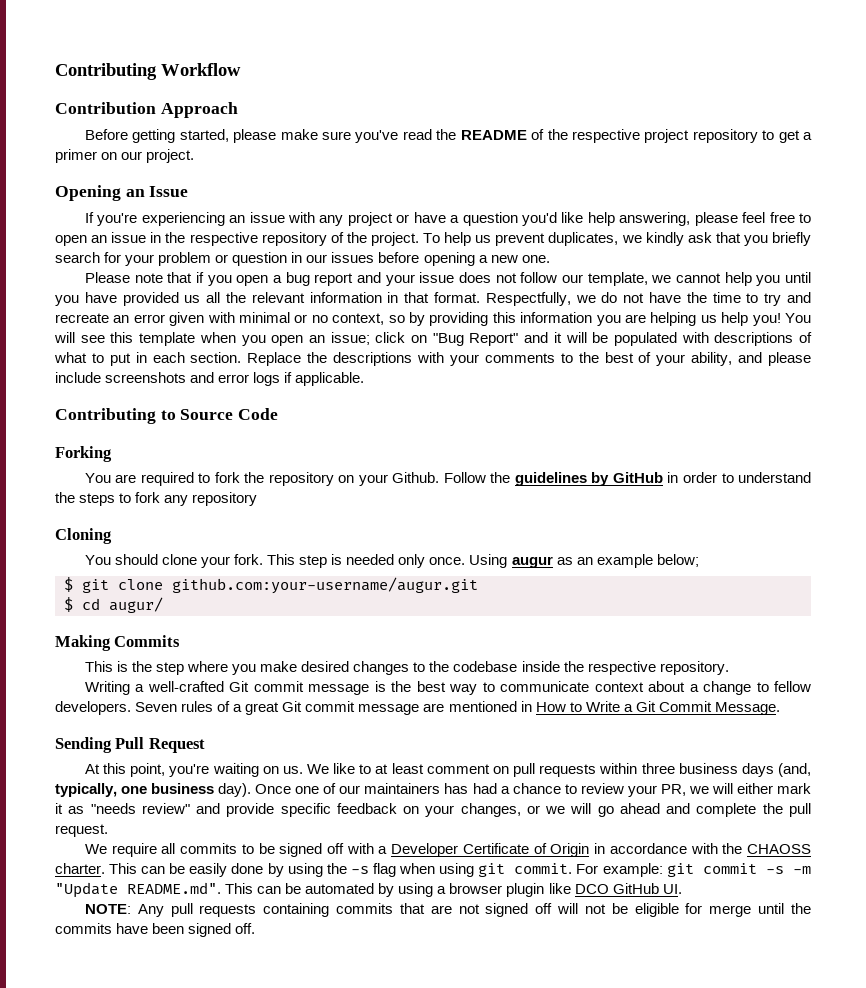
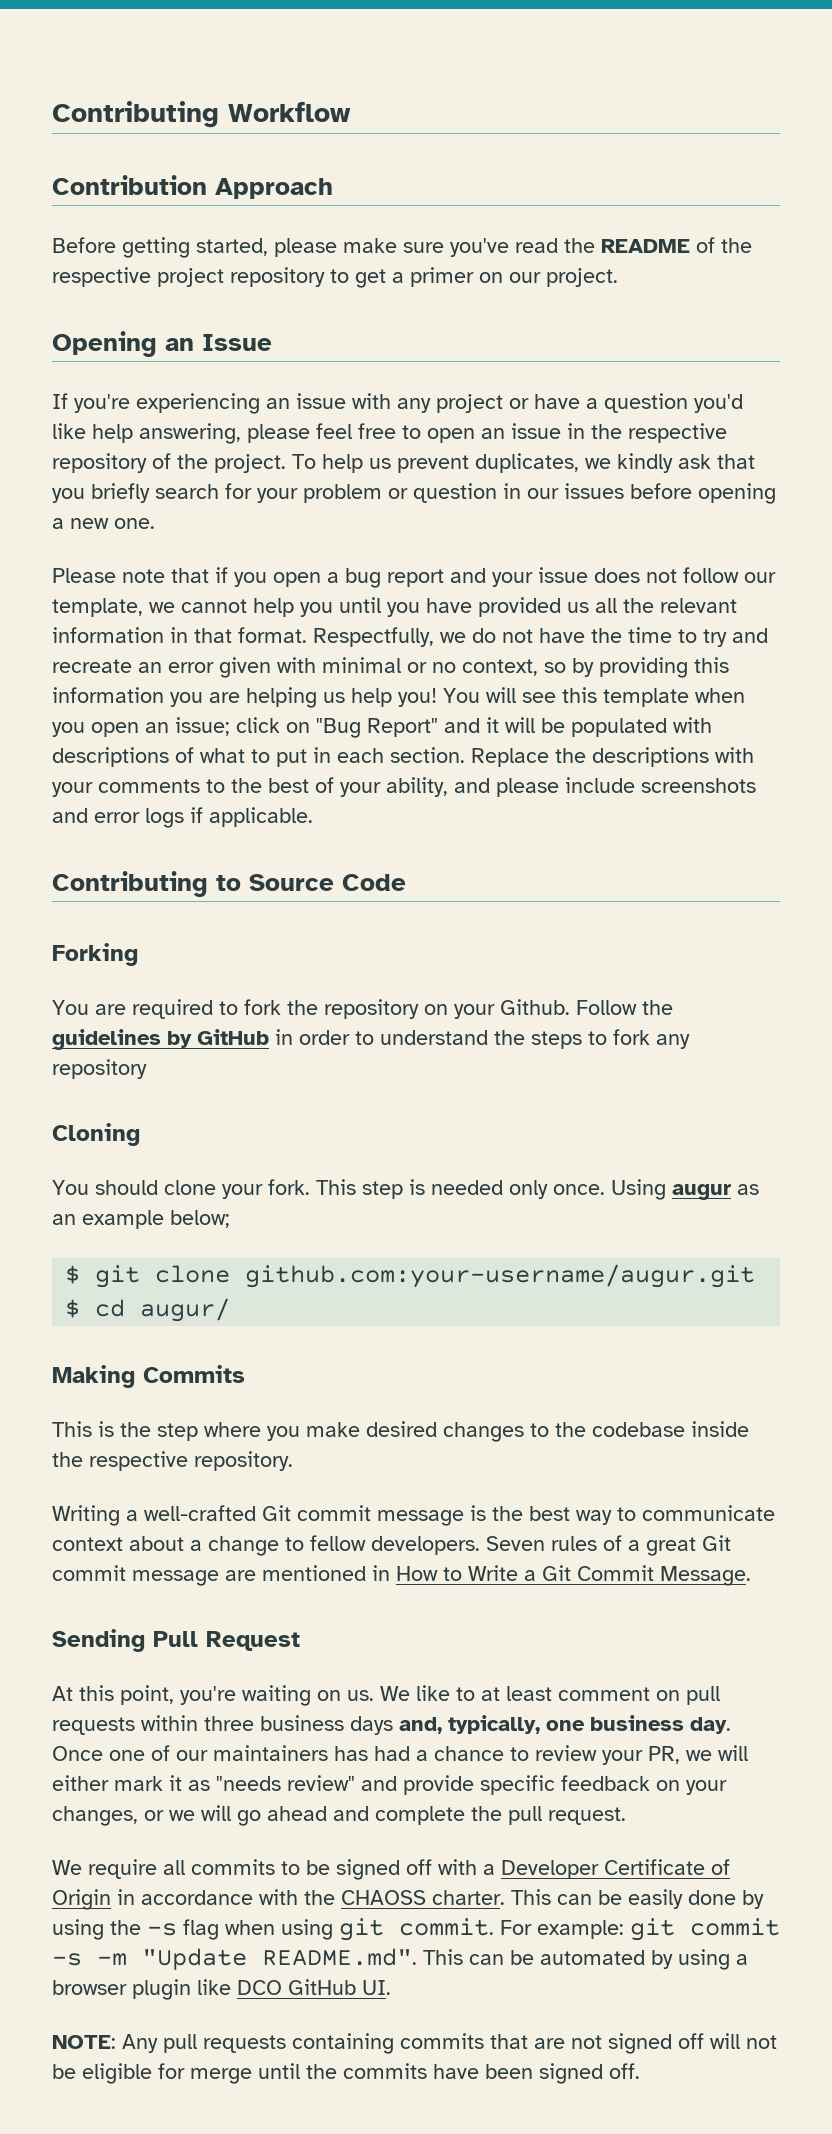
[778,763,812,777] (and, -> [399,1717,442,1734] and,
[218,783,252,797] day). -> [690,1717,731,1734] day.

